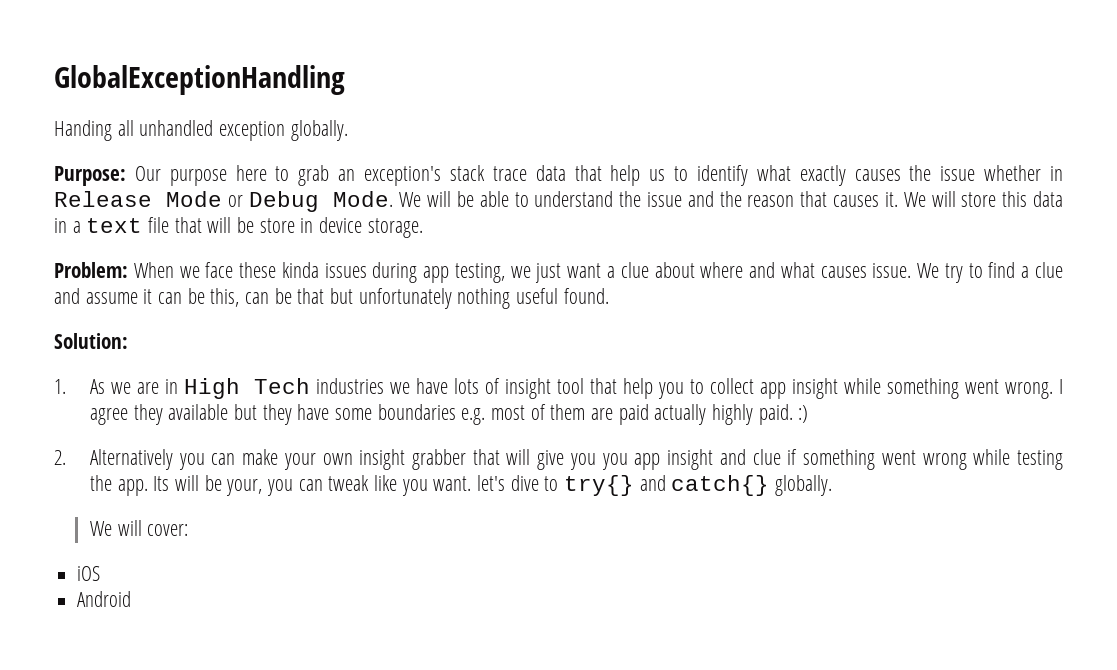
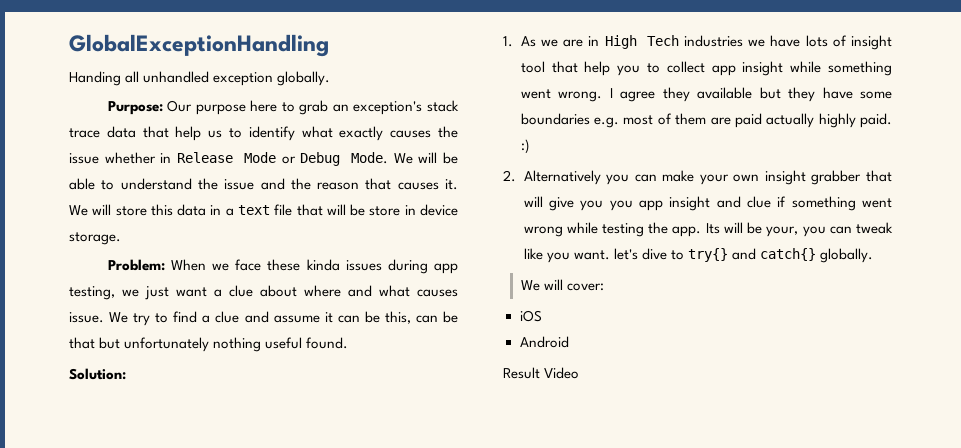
(132, 599) none -> [503,367,580,379] // Result Video

